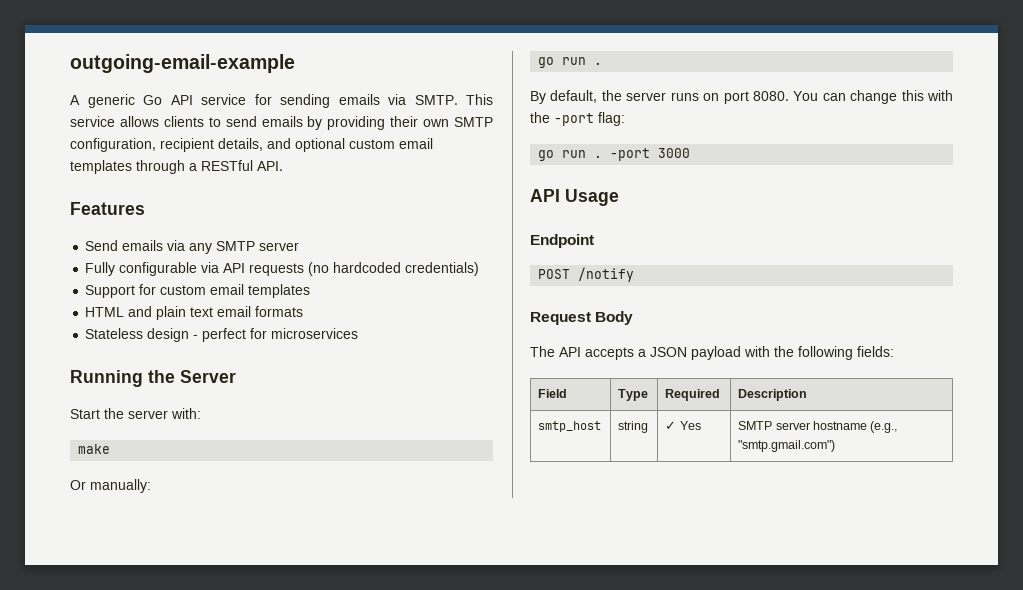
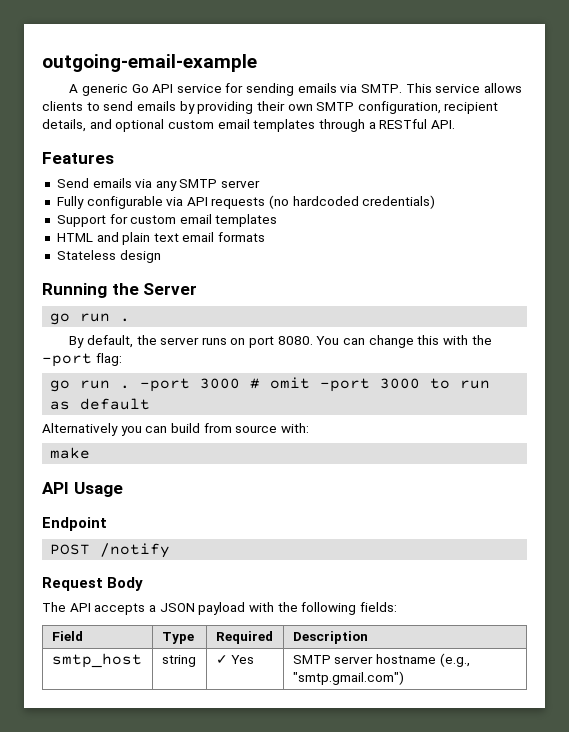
[193,328,359,342] - perfect for microservices -> (161, 256) none
[70,408,201,419] [78,444,111,454] [70,479,151,493] // Start the server with: // make // Or manually: -> (198, 289) none
(691, 153) none -> [250,377,491,392] [50,398,151,410] [42,423,309,436] [50,447,91,459] # omit -port 3000 to run as default // Alternatively you can build from source with: // make

